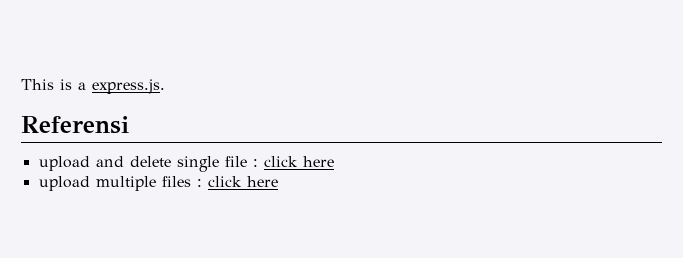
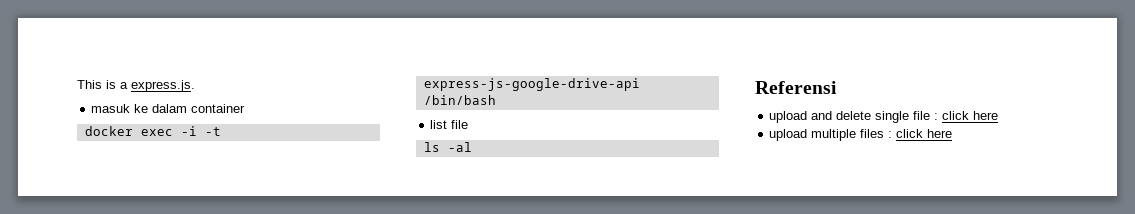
(165, 86) none -> [91,104,246,113] [84,126,221,136] [423,78,640,91] [423,95,496,105] [430,120,469,129] [423,142,472,152] // masuk ke dalam container // docker exec -i -t express-js-google-drive-api /bin/bash // list file // ls -al

